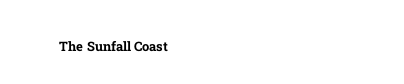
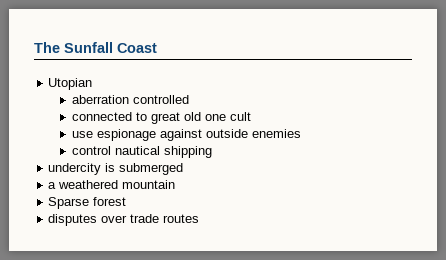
(169, 46) none -> [48,78,93,90] [71,95,189,104] [71,112,251,124] [71,129,301,141] [71,146,212,158] [48,163,184,175] [48,180,176,189] [48,197,127,209] [48,214,200,226] // Utopian // aberration controlled // connected to great old one cult // use espionage against outside enemies // control nautical shipping // undercity is submerged // a weathered mountain // Sparse forest // disputes over trade routes

